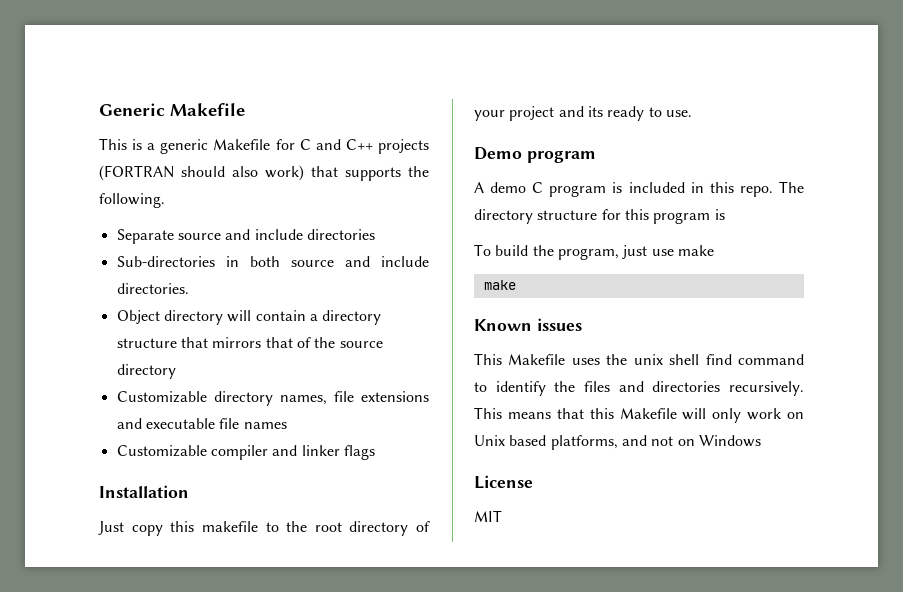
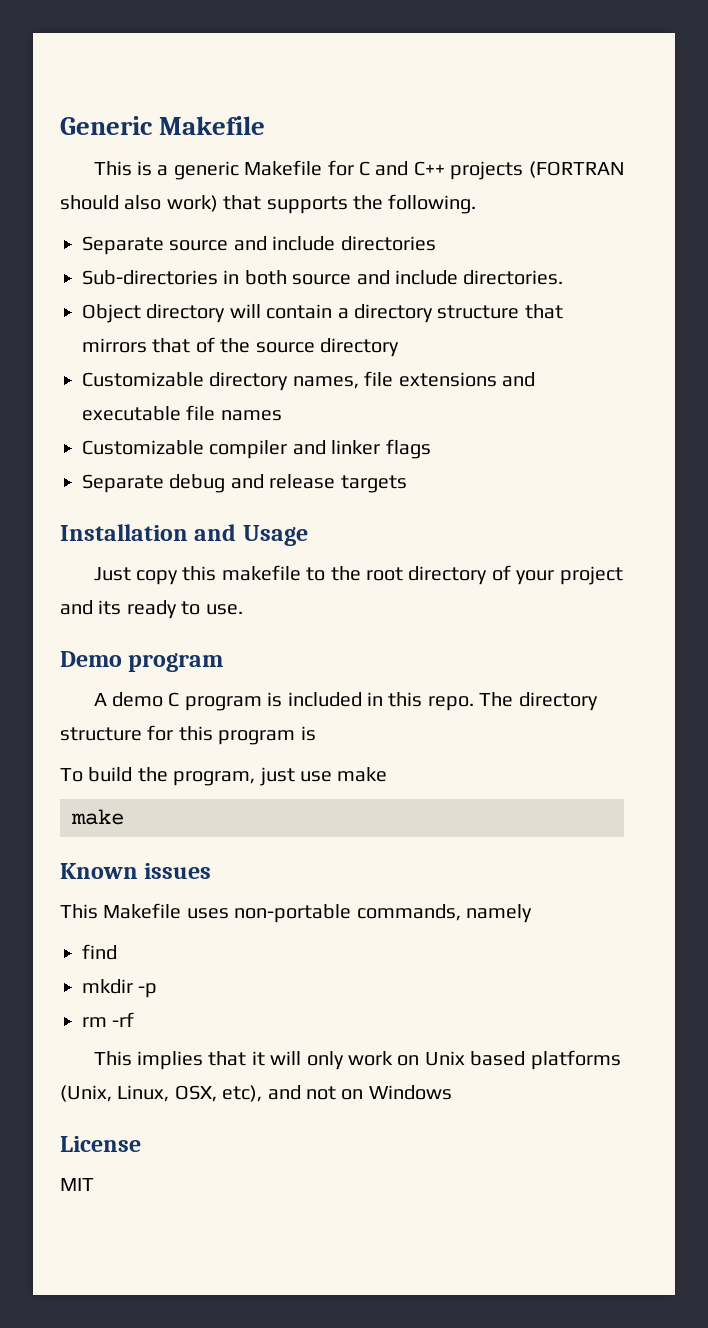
(375, 452) none -> [82,474,407,493] // Separate debug and release targets
(189, 491) none -> [194,524,308,546] and Usage
[606,354,804,365] [474,381,804,396] [474,407,677,419] the unix shell find command to identify the files and directories recursively. This means that this Makefile -> [234,904,532,923] [82,944,117,960] [82,979,158,998] [82,1012,135,1027] [93,1051,265,1070] non-portable commands, namely // find // mkdir -p // rm -rf // This implies that it
[550,435,618,450] platforms, -> [530,1050,621,1070] [60,1085,263,1102] platforms (Unix, Linux, OSX, etc),

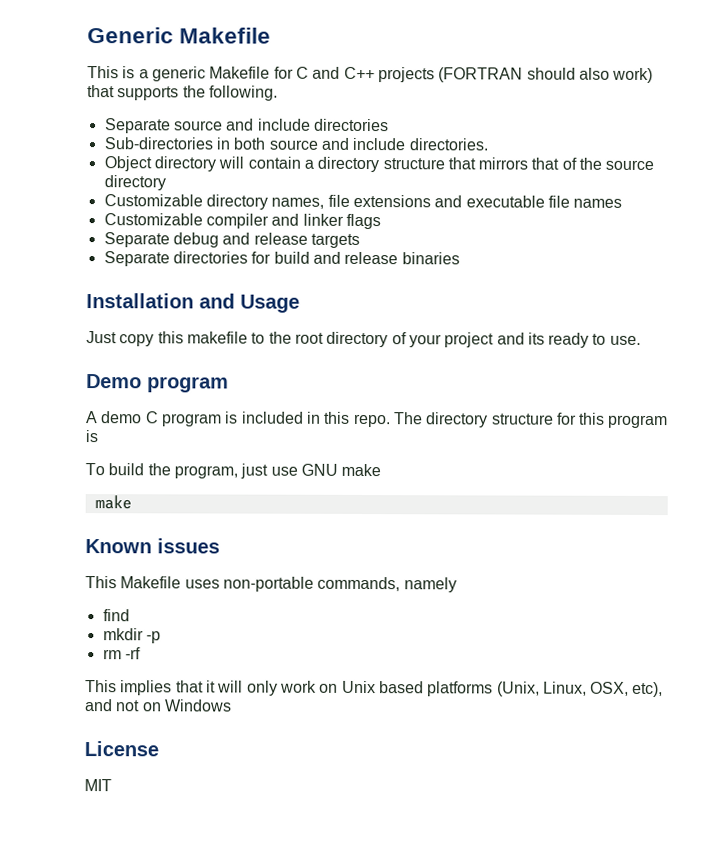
(407, 484) none -> [103,251,460,267] // Separate directories for build and release binaries
(332, 776) none -> [300,463,338,476] GNU

